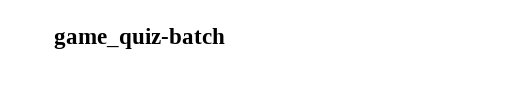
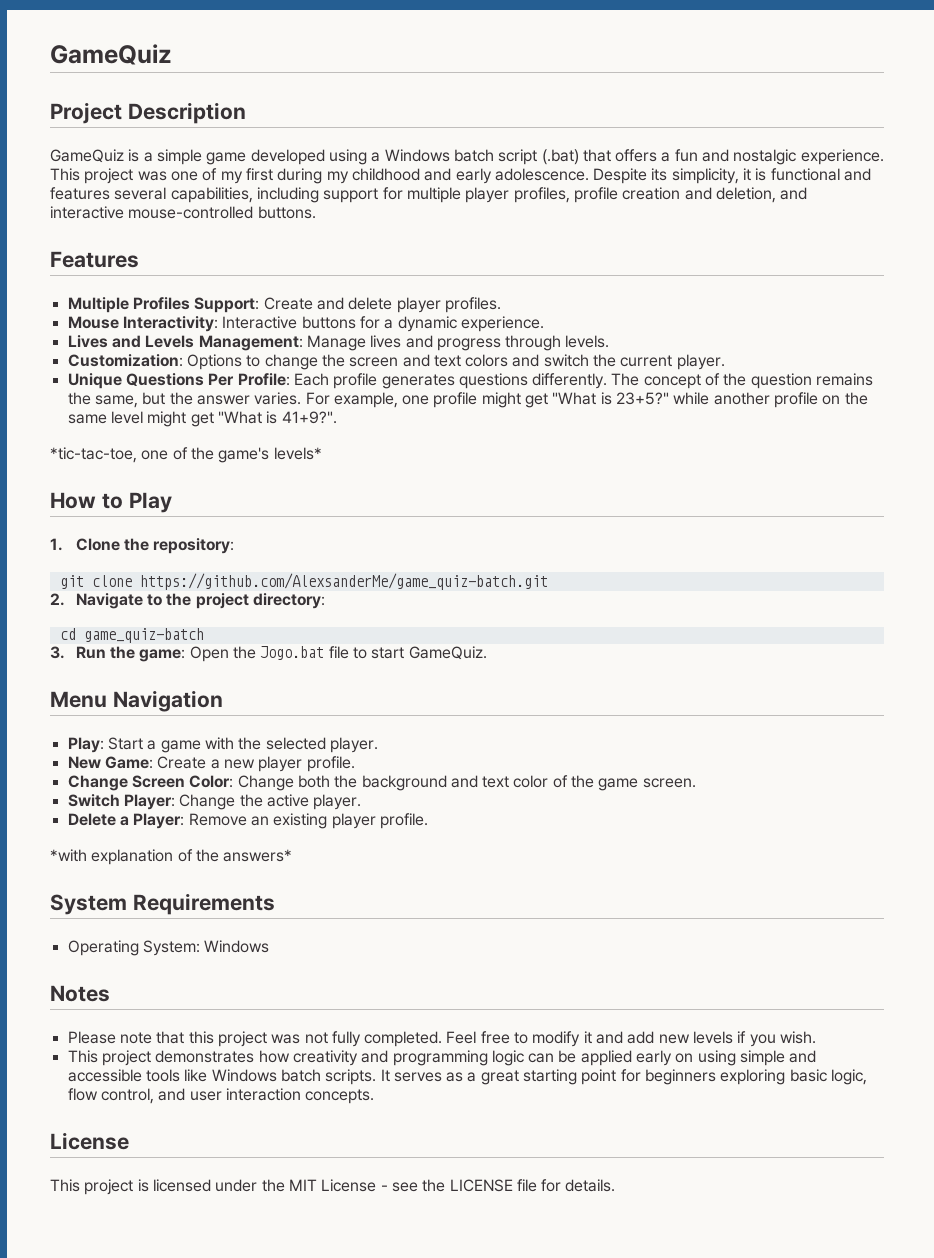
[54,28,225,49] game_quiz-batch -> [50,44,172,65] [50,102,246,124] [50,149,884,165] [50,168,872,184] [50,187,808,203] [50,206,316,219] [50,251,139,268] [67,297,501,313] [67,316,544,332] [67,335,610,351] [67,354,725,370] [67,373,874,389] [67,392,868,408] [67,411,337,427] [50,447,322,463] [50,492,172,513] [50,538,235,554] [59,573,548,590] [50,593,325,609] [59,628,204,643] [50,646,487,662] [50,690,223,712] [67,737,378,753] [67,756,355,772] [67,775,696,791] [67,794,362,810] [67,813,428,829] [50,849,293,865] [50,893,275,915] [67,940,270,956] [50,985,110,1002] [67,1031,817,1047] [67,1050,817,1066] [67,1069,868,1085] [67,1088,375,1104] [50,1132,129,1150] [50,1179,616,1195] GameQuiz // Project Description // GameQuiz is a simple game developed using a Windows batch script (.bat) that offers a fun and nostalgic experience. This project was one of my first during my childhood and early adolescence. Despite its simplicity, it is functional and features several capabilities, including support for multiple player profiles, profile creation and deletion, and interactive mouse-controlled buttons. // Features // Multiple Profiles Support: Create and delete player profiles. // Mouse Interactivity: Interactive buttons for a dynamic experience. // Lives and Levels Management: Manage lives and progress through levels. // Customization: Options to change the screen and text colors and switch the current player. // Unique Questions Per Profile: Each profile generates questions differently. The concept of the question remains the same, but the answer varies. For example, one profile might get "What is 23+5?" while another profile on the same level might get "What is 41+9?". // *tic-tac-toe, one of the game's levels* // How to Play // 1. Clone the repository: // git clone https://github.com/AlexsanderMe/game_quiz-batch.git // 2. Navigate to the project directory: // cd game_quiz-batch // 3. Run the game: Open the Jogo.bat file to start GameQuiz. // Menu Navigation // Play: Start a game with the selected player. // New Game: Create a new player profile. // Change Screen Color: Change both the background and text color of the game screen. // Switch Player: Change the active player. // Delete a Player: Remove an existing player profile. // *with explanation of the answers* // System Requirements // Operating System: Windows // Notes // Please note that this project was not fully completed. Feel free to modify it and add new levels if you wish. // This project demonstrates how creativity and programming logic can be applied early on using simple and accessible tools like Windows batch scripts. It serves as a great starting point for beginners exploring basic logic, flow control, and user interaction concepts. // License // This project is licensed under the MIT License - see the LICENSE file for details.

